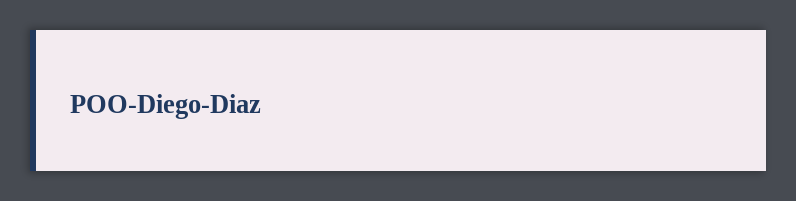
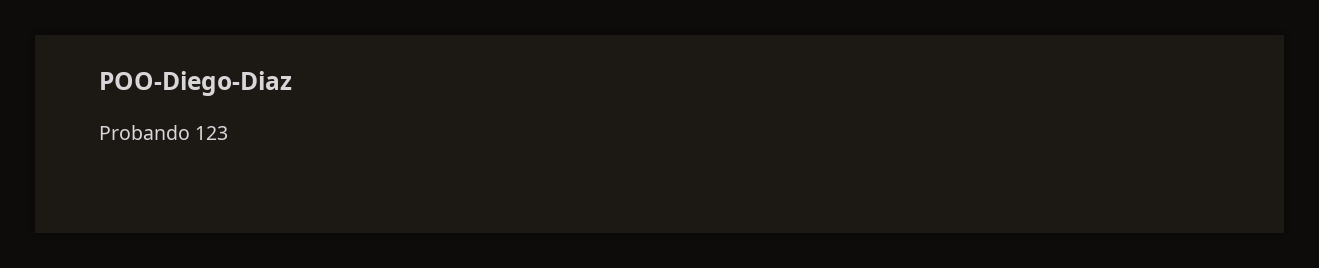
(261, 106) none -> [99,125,229,140] // Probando 123

